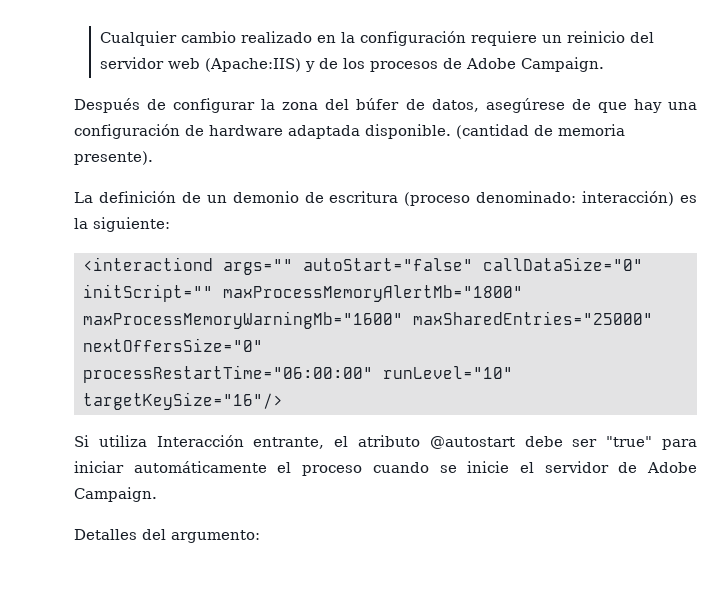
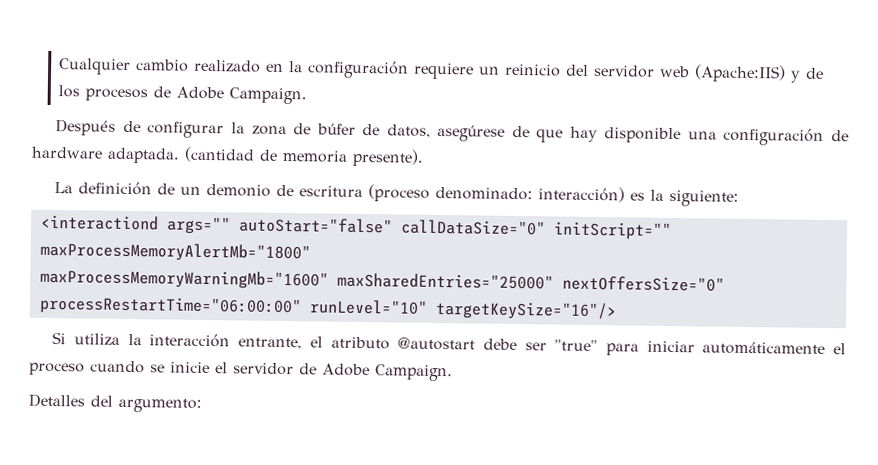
[325,99,350,110] del -> [293,123,312,135] de
(662, 106) none -> [604,127,682,144] disponible
[288,124,451,139] adaptada disponible. -> [107,147,180,164] adaptada.
[156,435,244,447] Interacción -> [127,333,231,348] la interacción

